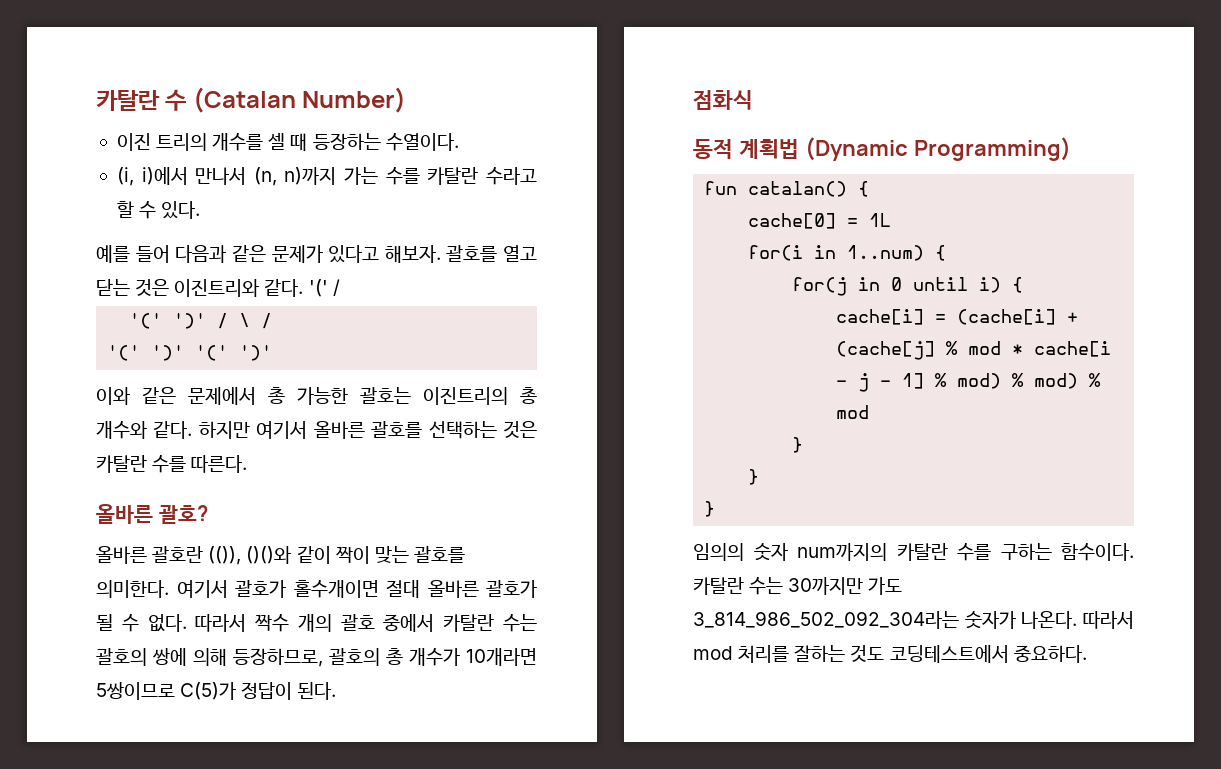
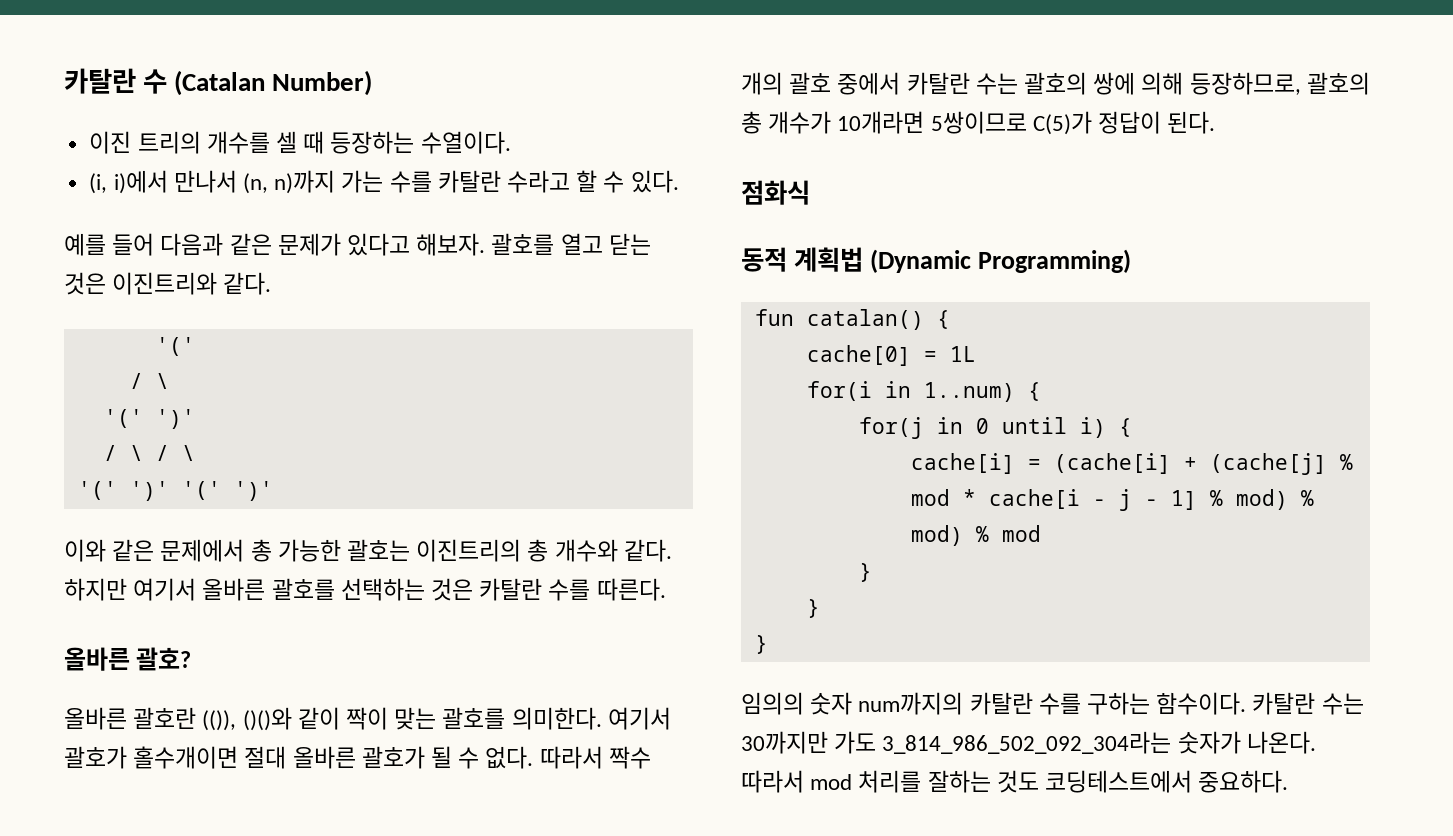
[308,279,340,297] [129,313,207,329] '(' / // '(' ')' -> [155,337,195,356] [129,373,169,389] [103,409,195,429] // '(' // / \ // '(' ')' //
(273, 321) none -> [181,445,195,461] \

